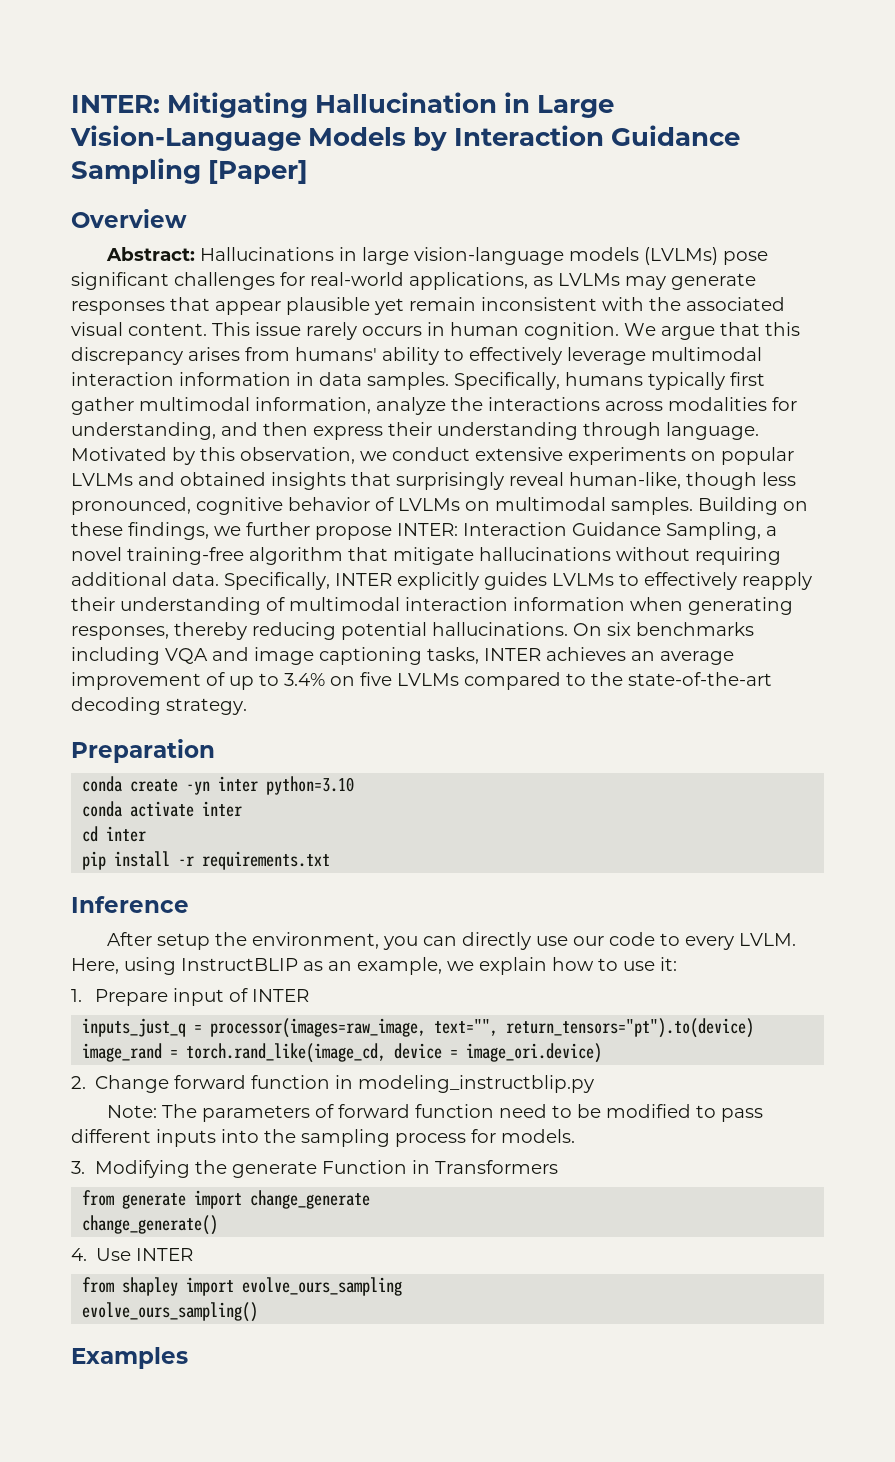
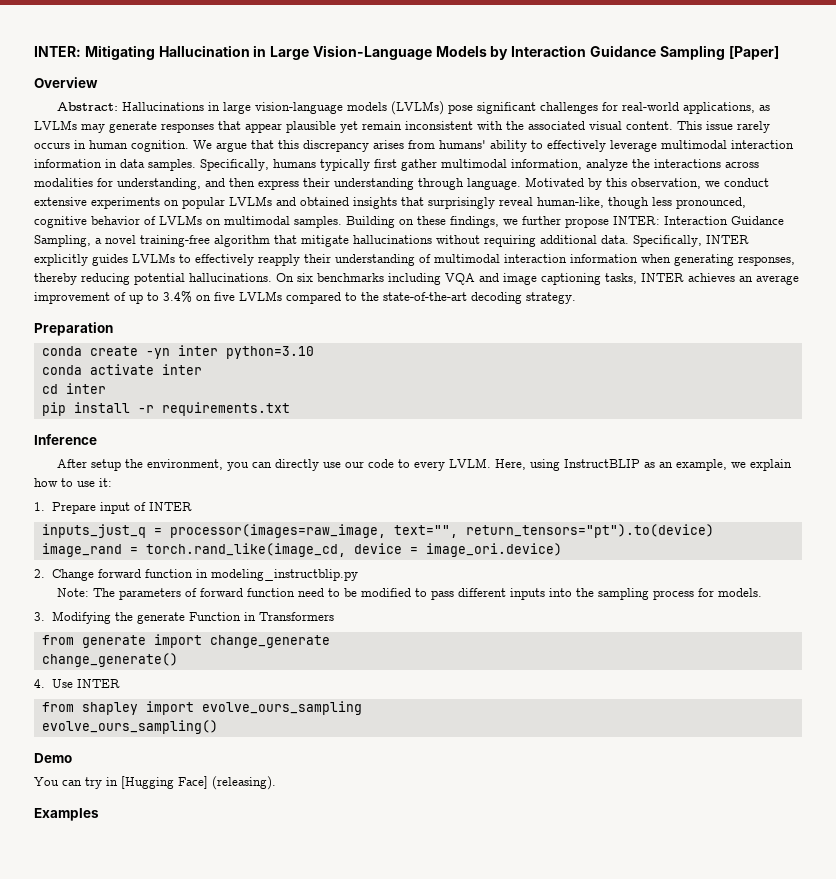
(259, 1312) none -> [34,753,72,763] [34,776,276,790] // Demo // You can try in [Hugging Face] (releasing).

